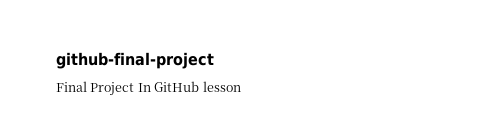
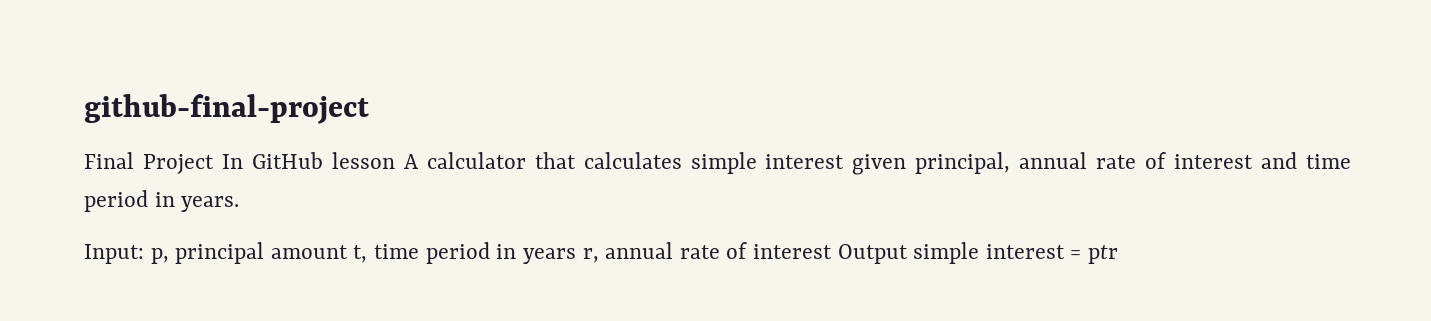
(241, 86) none -> [403,152,1351,175] [84,190,240,212] [84,242,1119,264] A calculator that calculates simple interest given principal, annual rate of interest and time period in years. // Input: p, principal amount t, time period in years r, annual rate of interest Output simple interest = ptr

